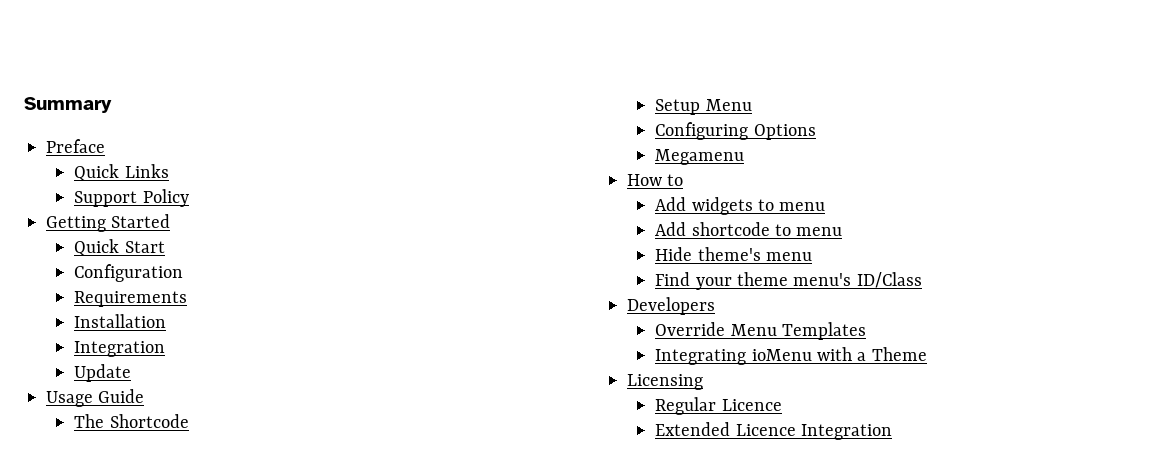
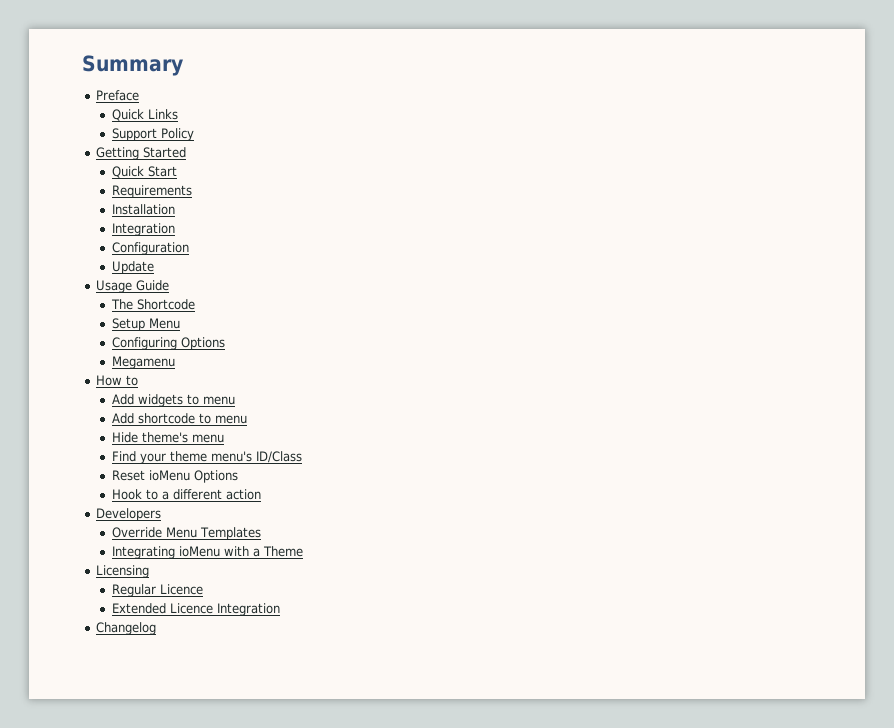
[74,264,184,282] // Configuration -> (177, 171) none
(166, 349) none -> [111,242,189,255] // Configuration
(922, 280) none -> [111,470,238,483] [111,489,261,500] // Reset ioMenu Options // Hook to a different action
(892, 432) none -> [96,622,157,635] // Changelog

